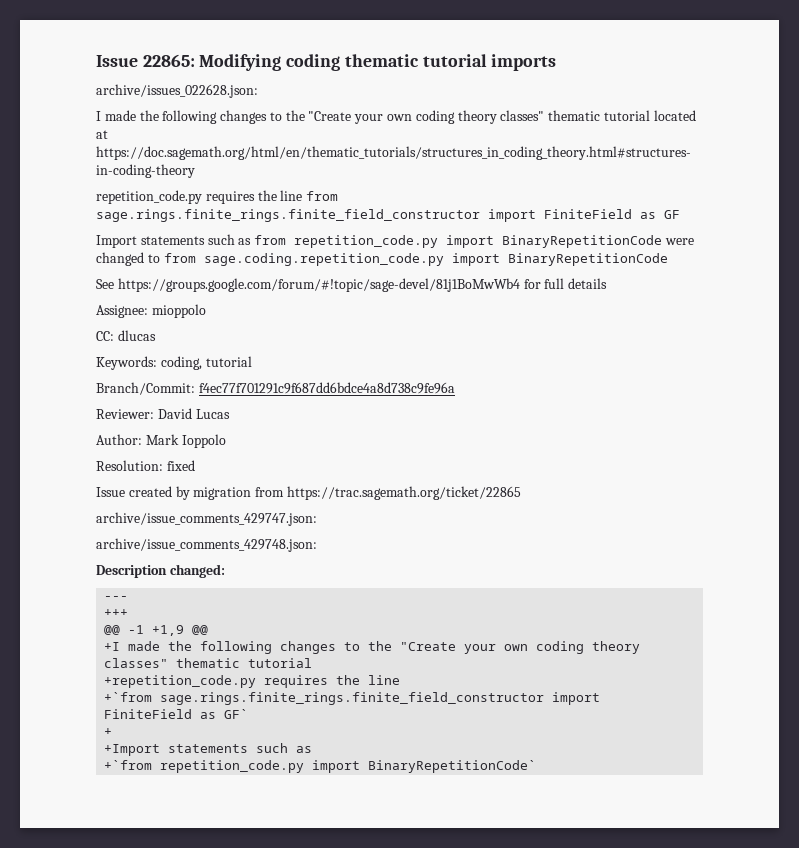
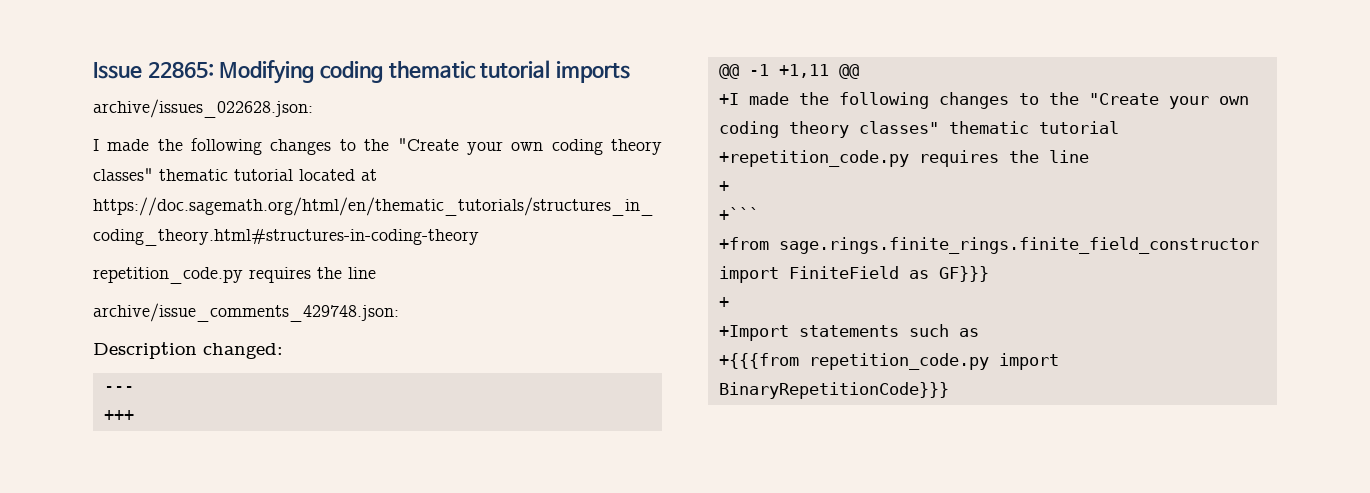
[306,191,339,201] [96,209,680,222] [96,234,694,248] [96,252,668,266] [96,278,608,292] [96,304,206,318] [96,330,156,341] [96,356,252,370] [96,382,455,395] [96,408,230,419] [96,434,226,448] [96,460,195,471] [96,486,521,500] [96,512,317,526] from sage.rings.finite_rings.finite_field_constructor import FiniteField as GF // Import statements such as from repetition_code.py import BinaryRepetitionCode were changed to from sage.coding.repetition_code.py import BinaryRepetitionCode // See https://groups.google.com/forum/#!topic/sage-devel/81j1BoMwWb4 for full details // Assignee: mioppolo // CC: dlucas // Keywords: coding, tutorial // Branch/Commit: f4ec77f701291c9f687dd6bdce4a8d738c9fe96a // Reviewer: David Lucas // Author: Mark Ioppolo // Resolution: fixed // Issue created by migration from https://trac.sagemath.org/ticket/22865 // archive/issue_comments_429747.json: -> (376, 273) none
[152,625,185,636] +1,9 -> [778,64,829,78] +1,11
[104,692,601,705] [104,709,249,719] +`from sage.rings.finite_rings.finite_field_constructor import FiniteField as GF` -> [718,181,729,192] [718,207,759,221] [718,237,1259,254] [718,266,989,283] + // +``` // +from sage.rings.finite_rings.finite_field_constructor import FiniteField as GF}}}
[104,760,537,773] +`from repetition_code.py import BinaryRepetitionCode` -> [718,353,1059,370] [718,382,949,399] +{{{from repetition_code.py import BinaryRepetitionCode}}}

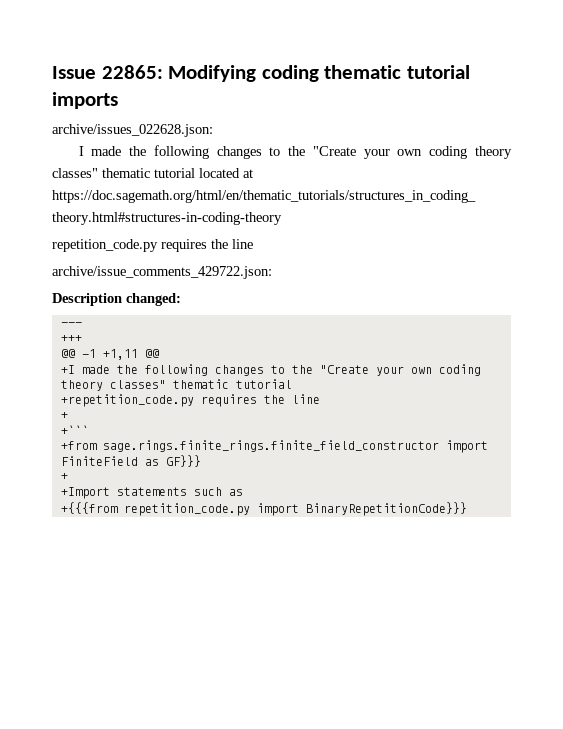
[93,303,399,322] archive/issue_comments_429748.json: -> [52,266,272,279] archive/issue_comments_429722.json:

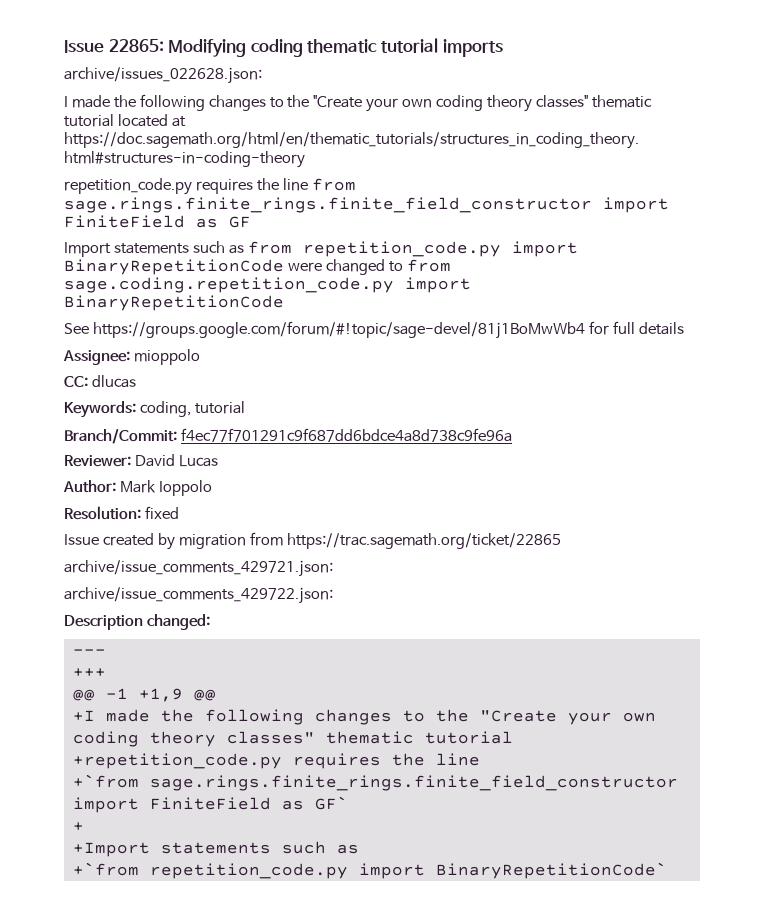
(253, 244) none -> [311,178,356,191] [64,197,669,213] [64,215,251,228] [64,241,578,257] [64,259,451,275] [64,277,471,293] [64,295,284,311] [64,321,684,339] [63,349,200,365] [64,375,136,388] [64,401,245,418] [64,428,512,444] [64,454,218,467] [63,480,212,496] [64,506,179,520] [64,532,561,550] [64,560,333,577] from sage.rings.finite_rings.finite_field_constructor import FiniteField as GF // Import statements such as from repetition_code.py import BinaryRepetitionCode were changed to from sage.coding.repetition_code.py import BinaryRepetitionCode // See https://groups.google.com/forum/#!topic/sage-devel/81j1BoMwWb4 for full details // Assignee: mioppolo // CC: dlucas // Keywords: coding, tutorial // Branch/Commit: f4ec77f701291c9f687dd6bdce4a8d738c9fe96a // Reviewer: David Lucas // Author: Mark Ioppolo // Resolution: fixed // Issue created by migration from https://trac.sagemath.org/ticket/22865 // archive/issue_comments_429721.json:
[102,349,138,360] +1,11 -> [138,688,183,702] +1,9
[60,412,68,419] [60,425,89,435] [60,440,488,453] [60,455,201,467] + // +``` // +from sage.rings.finite_rings.finite_field_constructor import FiniteField as GF}}} -> [72,774,678,791] [72,796,348,813] +`from sage.rings.finite_rings.finite_field_constructor import FiniteField as GF`
[60,502,467,516] +{{{from repetition_code.py import BinaryRepetitionCode}}} -> [72,862,667,879] +`from repetition_code.py import BinaryRepetitionCode`

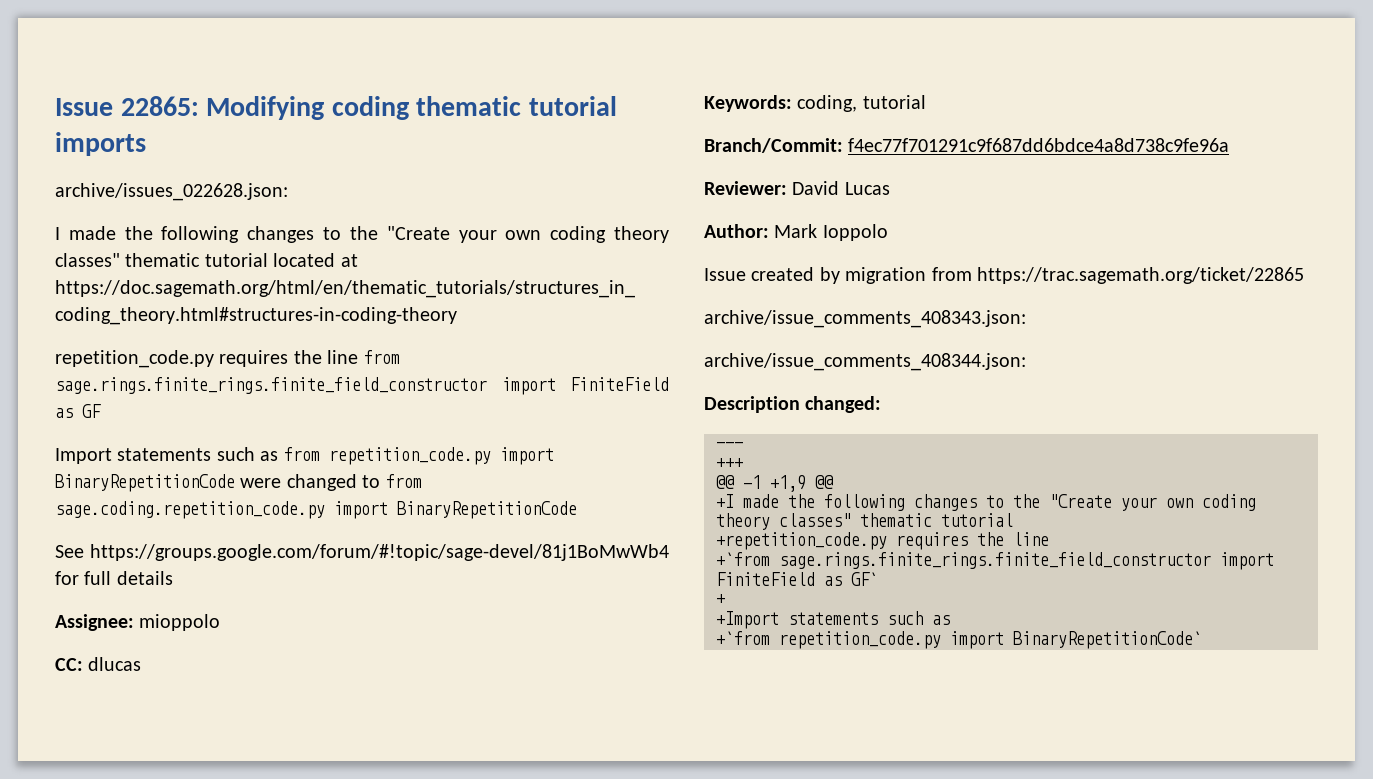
[64,506,179,520] // Resolution: fixed -> (888, 232) none
[64,560,333,577] [64,587,333,604] archive/issue_comments_429721.json: // archive/issue_comments_429722.json: -> [704,310,1026,328] [704,353,1026,371] archive/issue_comments_408343.json: // archive/issue_comments_408344.json:

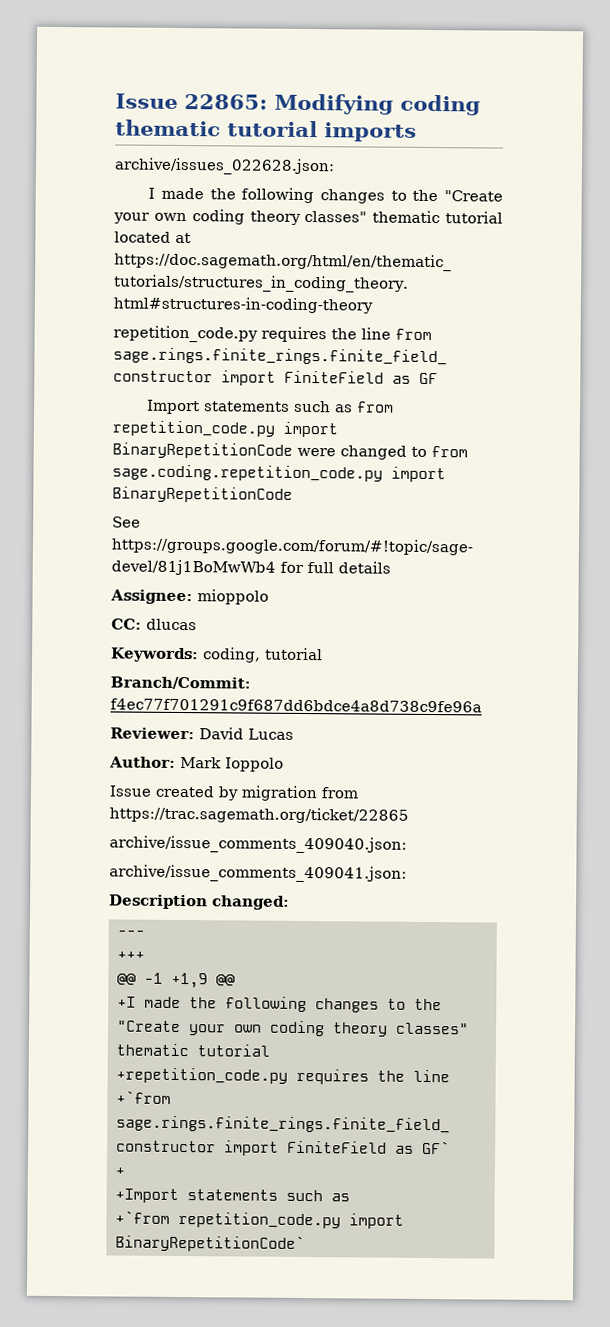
[704,310,1026,328] [704,353,1026,371] archive/issue_comments_408343.json: // archive/issue_comments_408344.json: -> [109,835,407,854] [109,864,407,883] archive/issue_comments_409040.json: // archive/issue_comments_409041.json:

